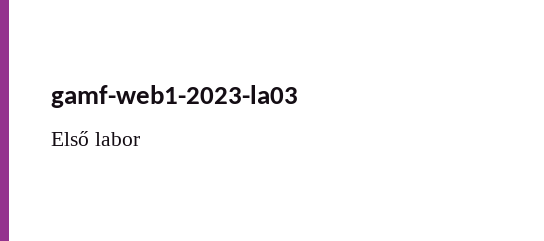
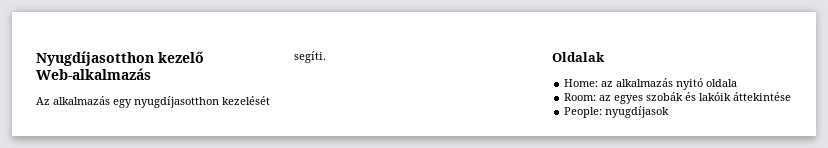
[51,85,298,108] [51,131,140,146] gamf-web1-2023-la03 // Első labor -> [36,51,204,66] [36,68,151,80] [36,96,270,108] [294,51,326,63] [552,52,605,62] [564,78,738,90] [564,92,792,104] [564,106,670,118] Nyugdíjasotthon kezelő Web-alkalmazás // Az alkalmazás egy nyugdíjasotthon kezelését segíti. // Oldalak // Home: az alkalmazás nyitó oldala // Room: az egyes szobák és lakóik áttekintése // People: nyugdíjasok

